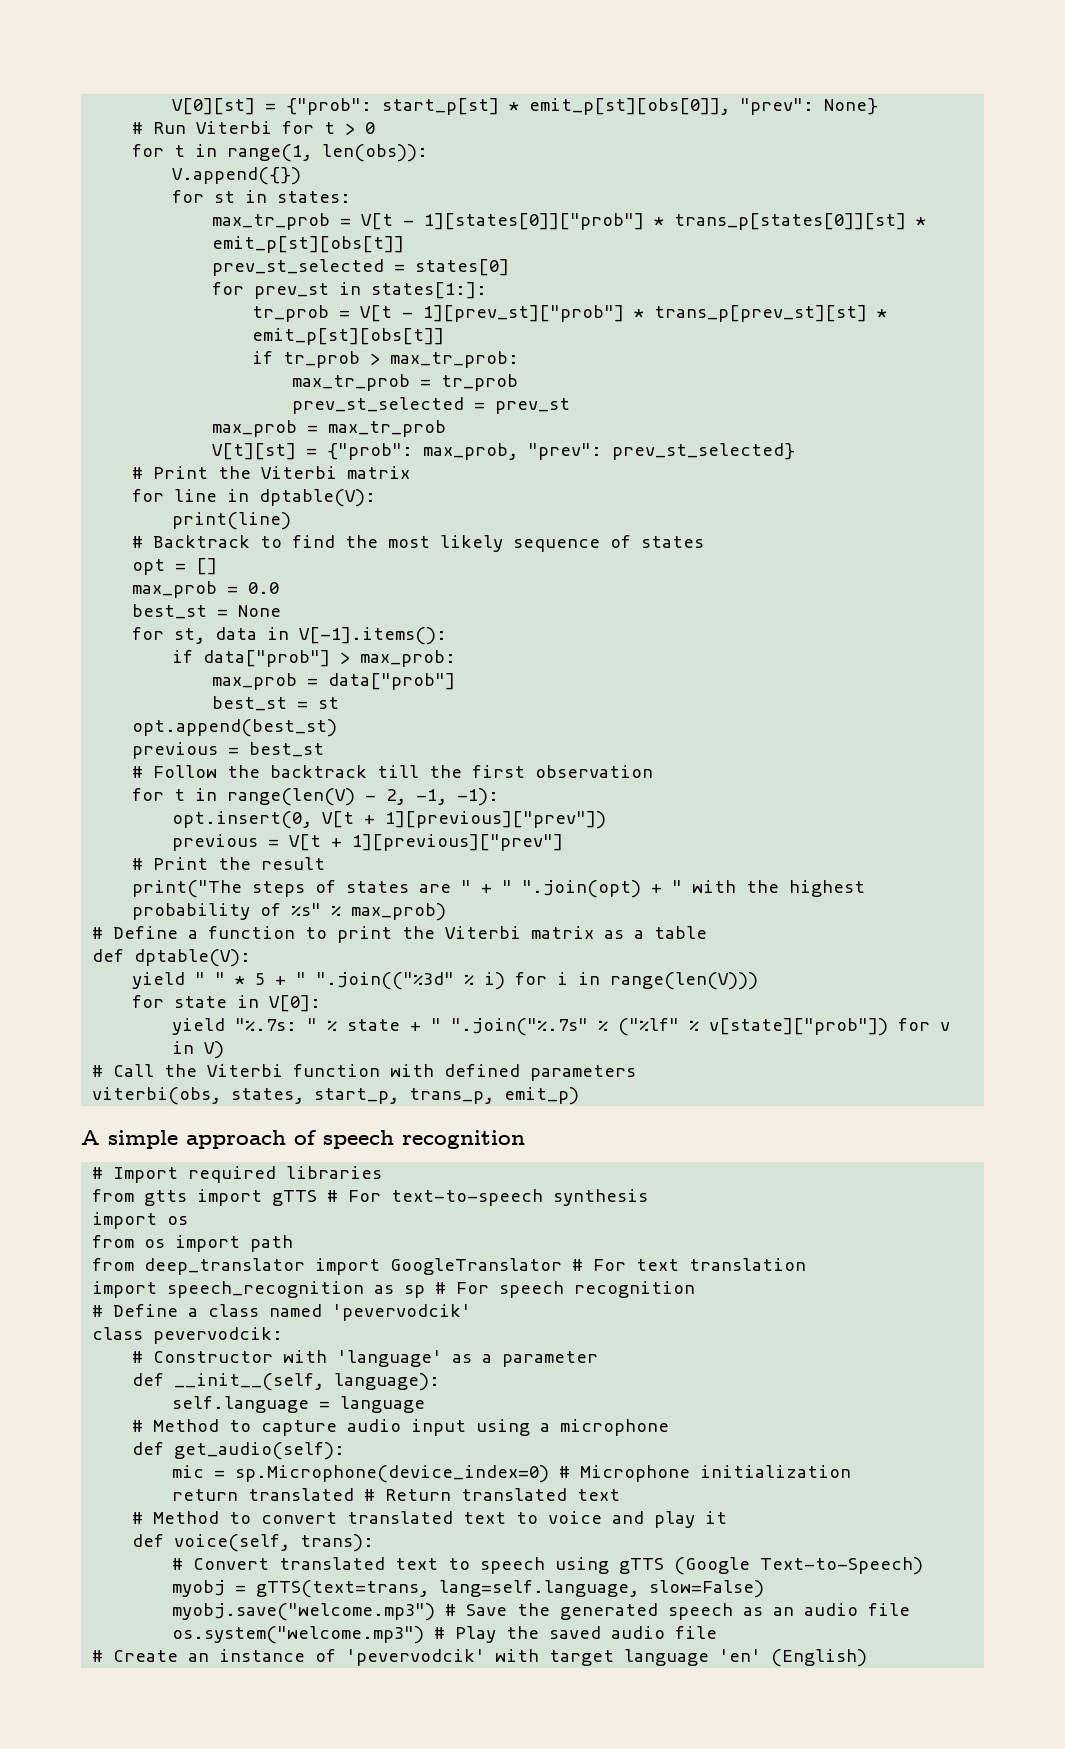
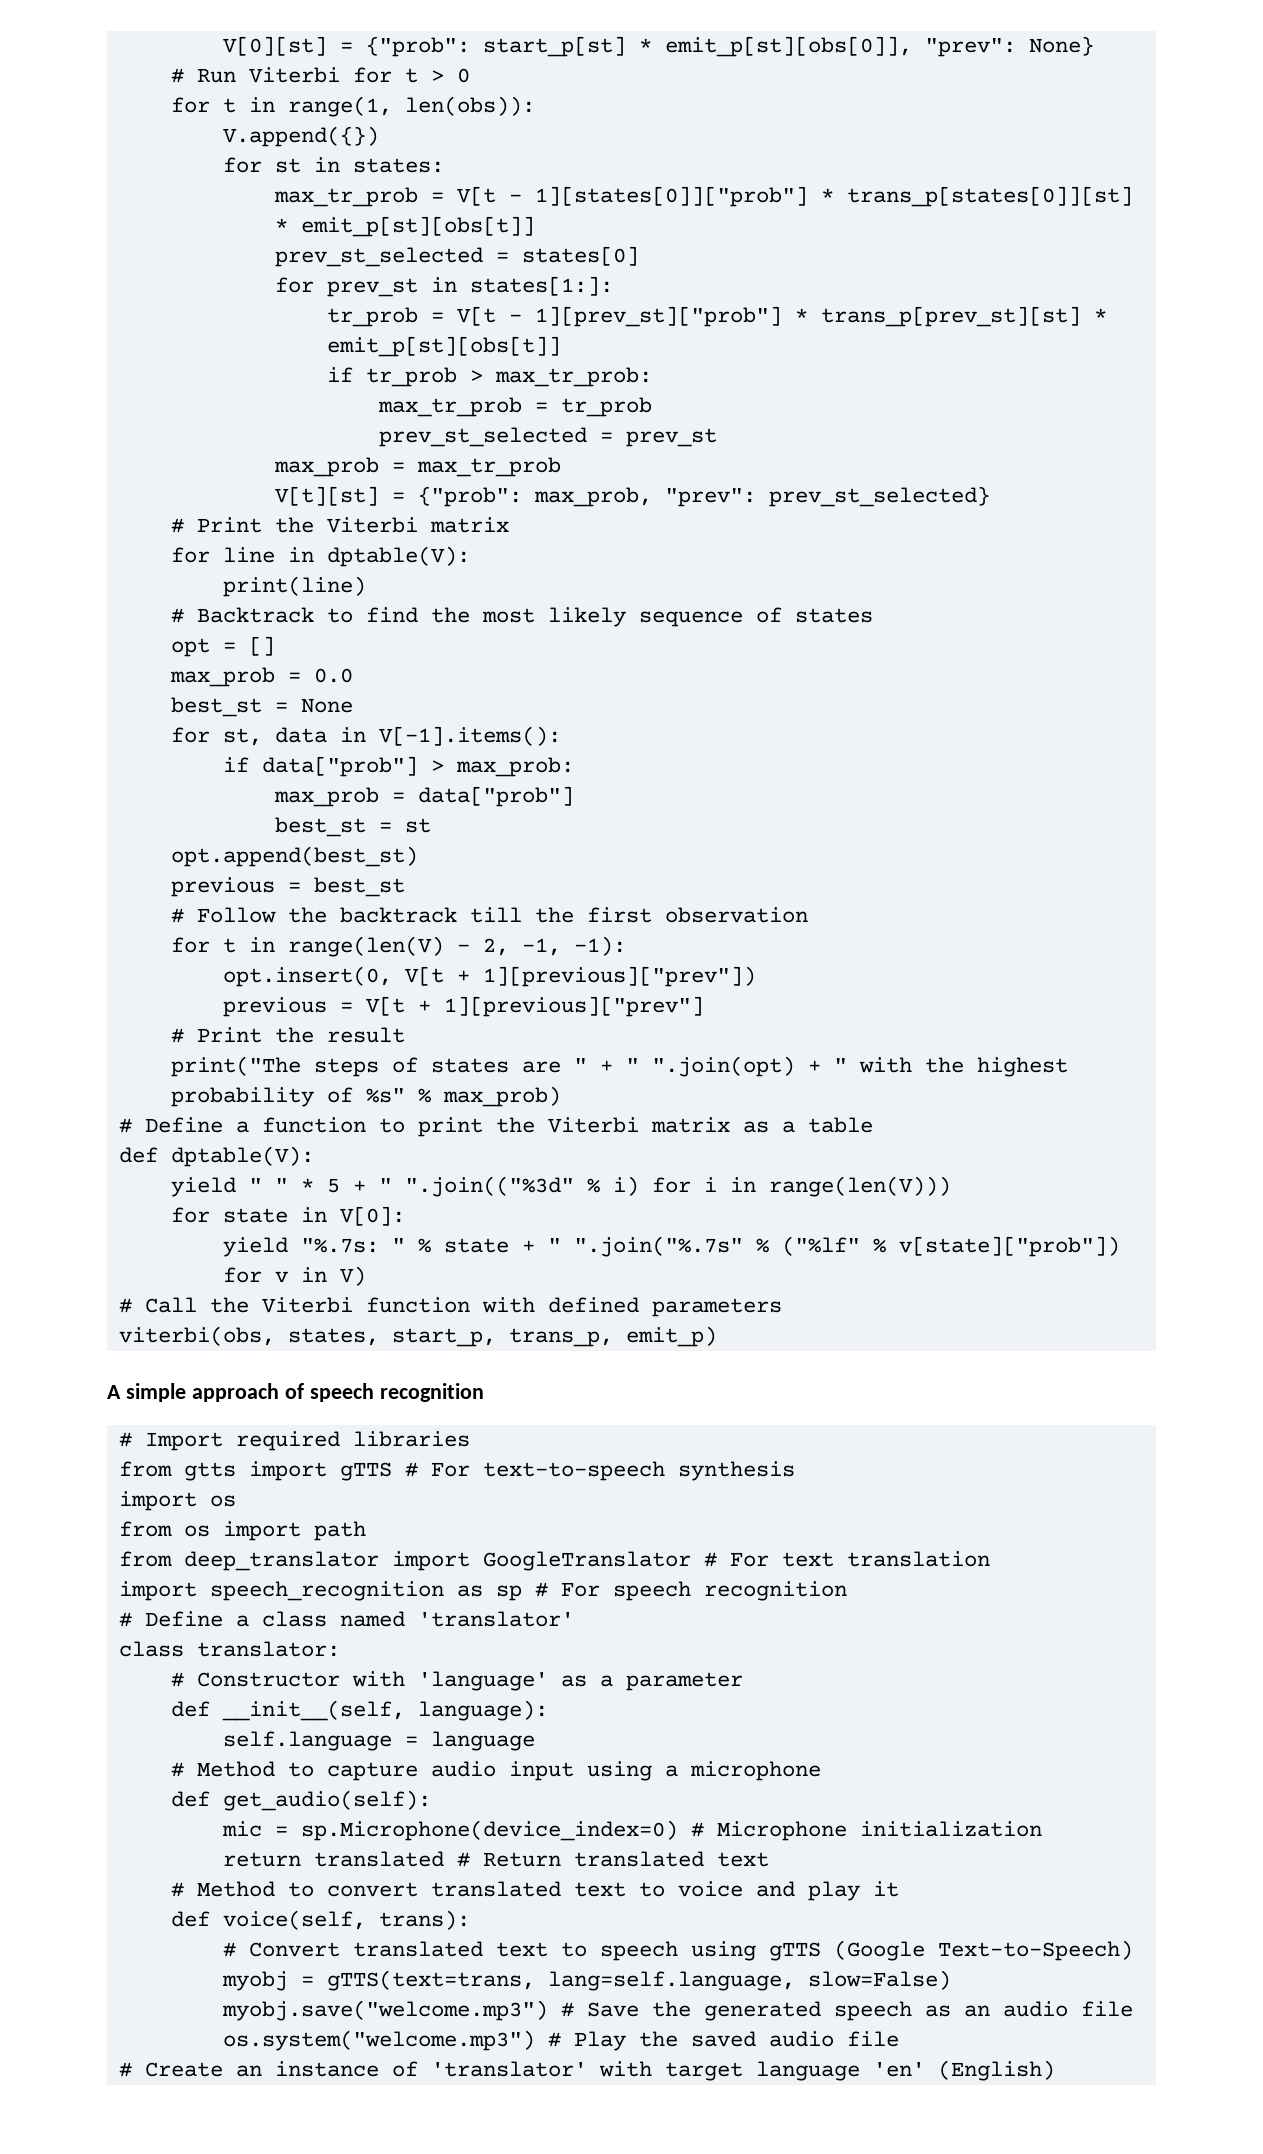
[332,1304,472,1321] [92,1327,284,1344] 'pevervodcik' // class pevervodcik: -> [418,1611,574,1627] [119,1641,340,1657] 'translator' // class translator:
[346,1649,486,1666] 'pevervodcik' -> [431,2061,587,2077] 'translator'

